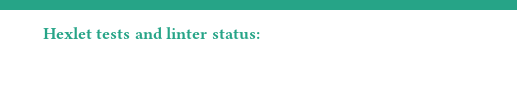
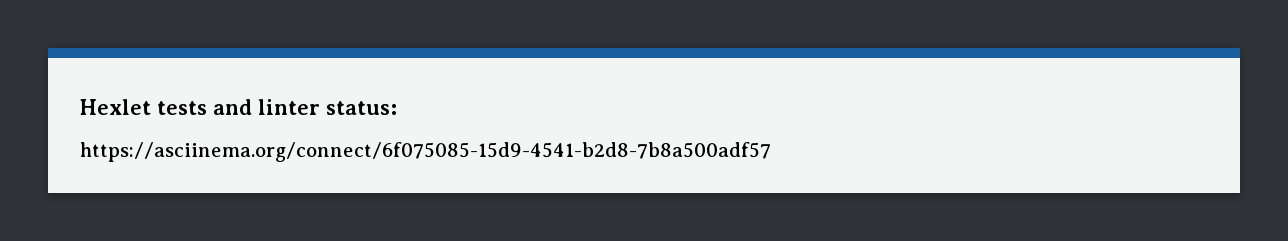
(260, 34) none -> [80,142,771,162] // https://asciinema.org/connect/6f075085-15d9-4541-b2d8-7b8a500adf57

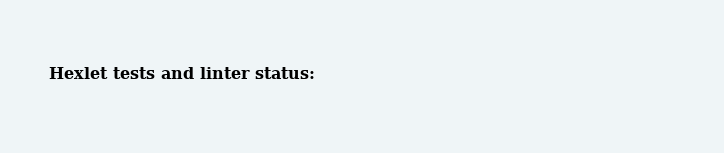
[80,142,771,162] // https://asciinema.org/connect/6f075085-15d9-4541-b2d8-7b8a500adf57 -> (315, 73) none

